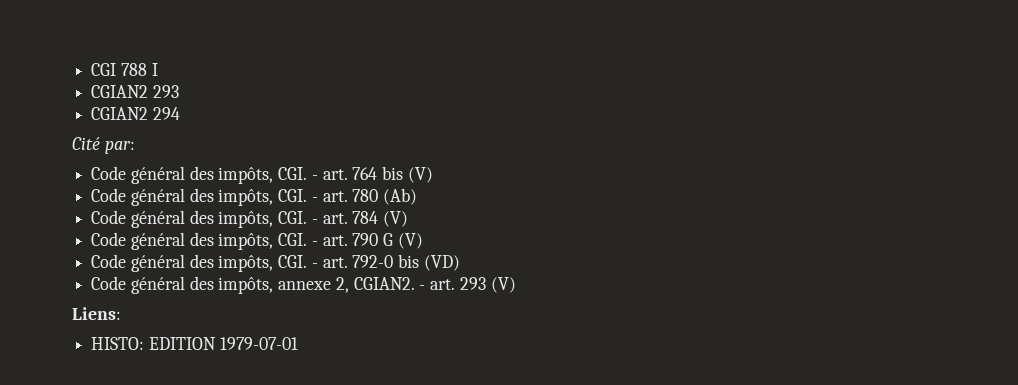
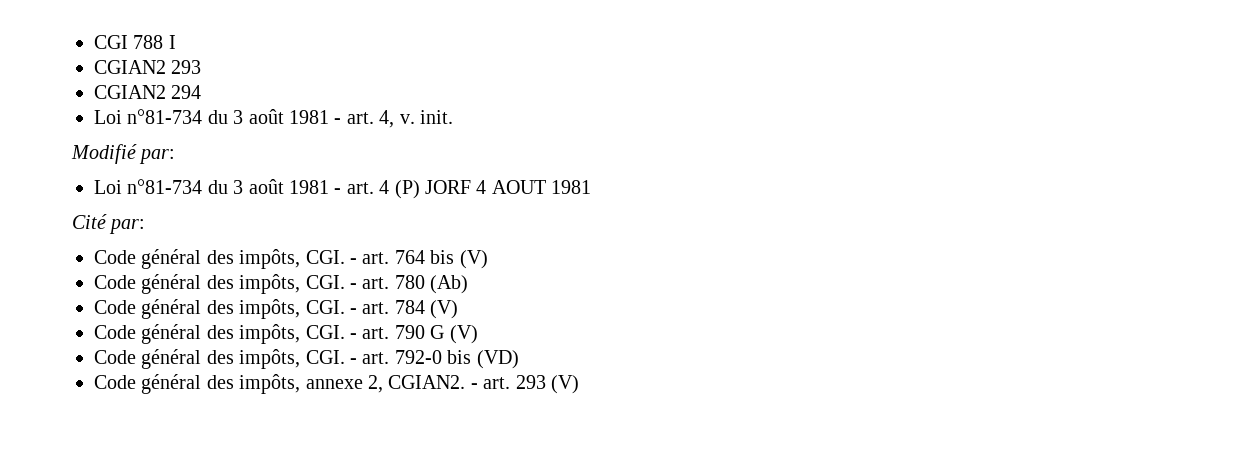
(180, 113) none -> [94,109,453,128] [71,144,176,164] [94,179,592,199] // Loi n°81-734 du 3 août 1981 - art. 4, v. init. // Modifié par: // Loi n°81-734 du 3 août 1981 - art. 4 (P) JORF 4 AOUT 1981
[72,307,121,320] [91,337,298,350] // Liens: // HISTO: EDITION 1979-07-01 -> (579, 384) none

